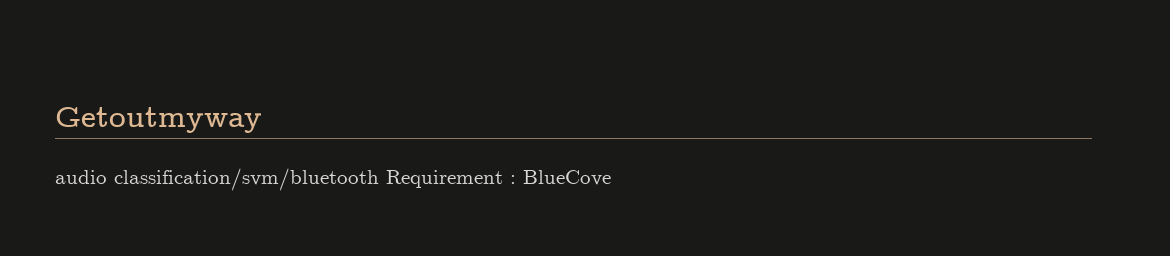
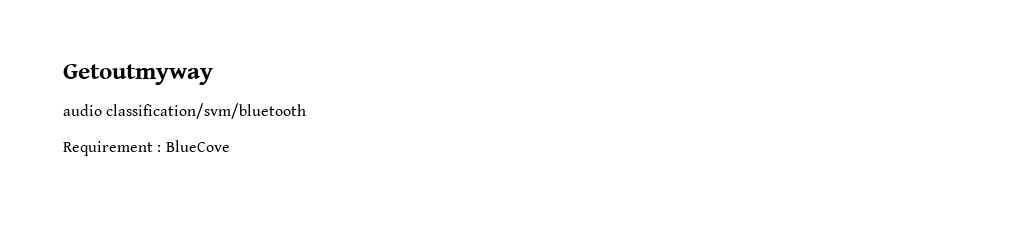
(379, 179) none -> (307, 111) //

